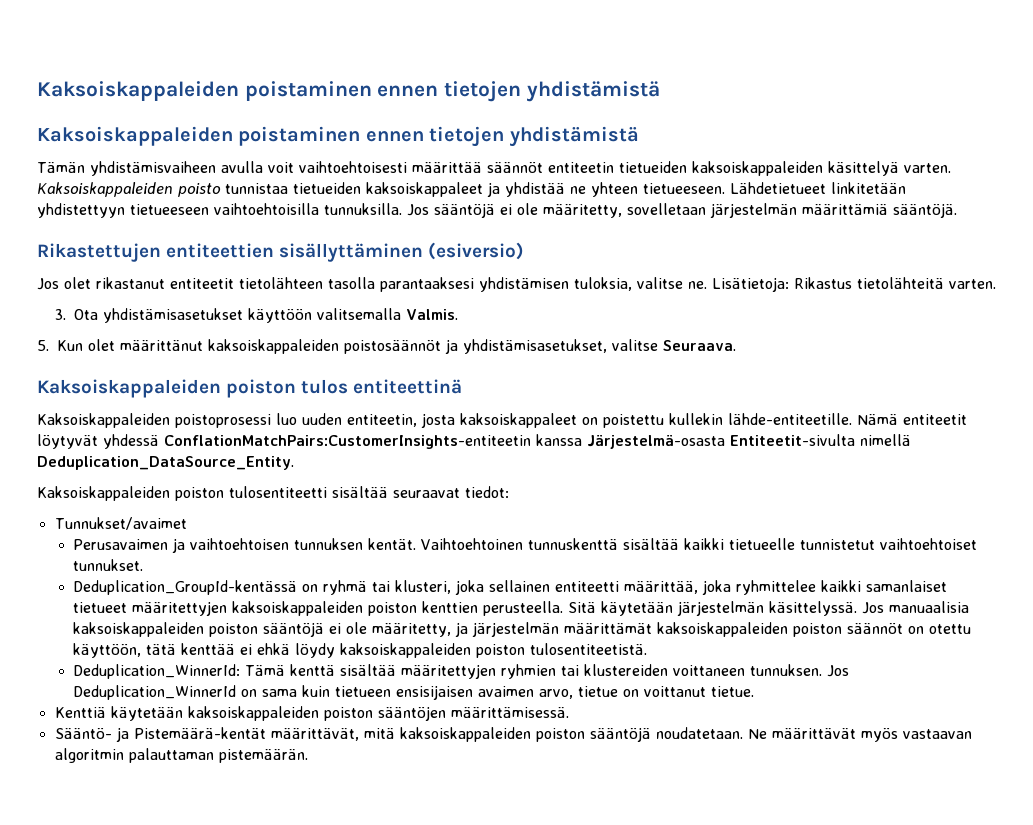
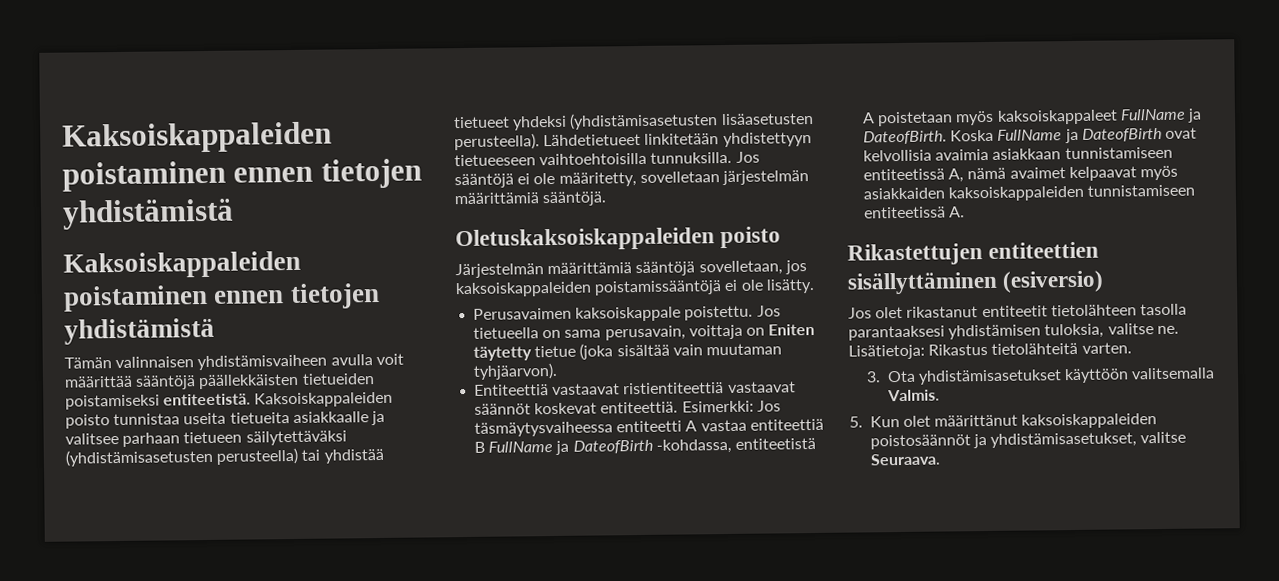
(85, 167) none -> [115,356,195,369] valinnaisen
[298,161,951,176] [37,182,725,197] vaihtoehtoisesti määrittää säännöt entiteetin tietueiden kaksoiskappaleiden käsittelyä varten. Kaksoiskappaleiden poisto tunnistaa tietueiden kaksoiskappaleet ja yhdistää ne yhteen tietueeseen. -> [64,373,375,390] [65,391,394,410] [65,410,385,429] [65,430,347,447] [65,447,384,467] [453,112,814,131] [454,133,540,151] määrittää sääntöjä päällekkäisten tietueiden poistamiseksi entiteetistä. Kaksoiskappaleiden poisto tunnistaa useita tietueita asiakkaalle ja valitsee parhaan tietueen säilytettäväksi (yhdistämisasetusten perusteella) tai yhdistää tietueet yhdeksi (yhdistämisasetusten lisäasetusten perusteella).
(957, 210) none -> [455,226,782,252] [455,260,807,279] [455,278,815,298] [473,305,781,322] [473,323,816,341] [473,343,782,361] [473,362,559,380] [474,381,796,396] [474,400,781,415] [474,418,824,437] [474,437,816,455] [862,108,1202,127] [863,127,1197,145] [863,146,1173,162] [863,165,1178,183] [863,184,1196,202] [864,206,966,219] // Oletuskaksoiskappaleiden poisto // Järjestelmän määrittämiä sääntöjä sovelletaan, jos kaksoiskappaleiden poistamissääntöjä ei ole lisätty. // Perusavaimen kaksoiskappale poistettu. Jos tietueella on sama perusavain, voittaja on Eniten täytetty tietue (joka sisältää vain muutaman tyhjäarvon). // Entiteettiä vastaavat ristientiteettiä vastaavat säännöt koskevat entiteettiä. Esimerkki: Jos täsmäytysvaiheessa entiteetti A vastaa entiteettiä B FullName ja DateofBirth -kohdassa, entiteetistä A poistetaan myös kaksoiskappaleet FullName ja DateofBirth. Koska FullName ja DateofBirth ovat kelvollisia avaimia asiakkaan tunnistamiseen entiteetissä A, nämä avaimet kelpaavat myös asiakkaiden kaksoiskappaleiden tunnistamiseen entiteetissä A.
[37,379,463,398] [37,413,967,428] [37,434,911,449] [37,456,294,470] [37,486,509,501] [54,517,187,530] [72,538,977,553] [72,559,143,571] [72,580,947,595] [72,601,969,616] [72,622,971,637] [72,643,647,658] [72,664,849,679] [72,685,754,700] [54,706,569,721] [54,727,972,742] [54,748,308,763] // Kaksoiskappaleiden poiston tulos entiteettinä // Kaksoiskappaleiden poistoprosessi luo uuden entiteetin, josta kaksoiskappaleet on poistettu kullekin lähde-entiteetille. Nämä entiteetit löytyvät yhdessä ConflationMatchPairs:CustomerInsights-entiteetin kanssa Järjestelmä-osasta Entiteetit-sivulta nimellä Deduplication_DataSource_Entity. // Kaksoiskappaleiden poiston tulosentiteetti sisältää seuraavat tiedot: // Tunnukset/avaimet // Perusavaimen ja vaihtoehtoisen tunnuksen kentät. Vaihtoehtoinen tunnuskenttä sisältää kaikki tietueelle tunnistetut vaihtoehtoiset tunnukset. // Deduplication_GroupId-kentässä on ryhmä tai klusteri, joka sellainen entiteetti määrittää, joka ryhmittelee kaikki samanlaiset tietueet määritettyjen kaksoiskappaleiden poiston kenttien perusteella. Sitä käytetään järjestelmän käsittelyssä. Jos manuaalisia kaksoiskappaleiden poiston sääntöjä ei ole määritetty, ja järjestelmän määrittämät kaksoiskappaleiden poiston säännöt on otettu käyttöön, tätä kenttää ei ehkä löydy kaksoiskappaleiden poiston tulosentiteetistä. // Deduplication_WinnerId: Tämä kenttä sisältää määritettyjen ryhmien tai klustereiden voittaneen tunnuksen. Jos Deduplication_WinnerId on sama kuin tietueen ensisijaisen avaimen arvo, tietue on voittanut tietue. // Kenttiä käytetään kaksoiskappaleiden poiston sääntöjen määrittämisessä. // Sääntö- ja Pistemäärä-kentät määrittävät, mitä kaksoiskappaleiden poiston sääntöjä noudatetaan. Ne määrittävät myös vastaavan algoritmin palauttaman pistemäärän. -> (941, 459) none

